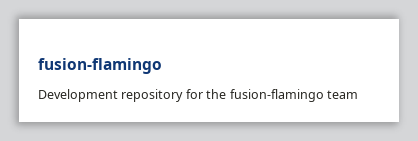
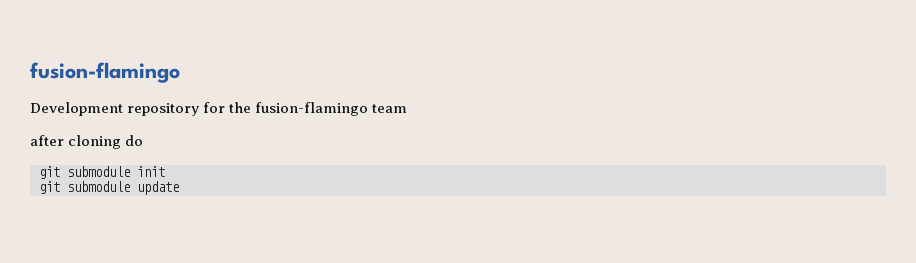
(358, 94) none -> [30,135,144,149] [39,166,165,179] [39,181,179,195] // after cloning do // git submodule init // git submodule update

